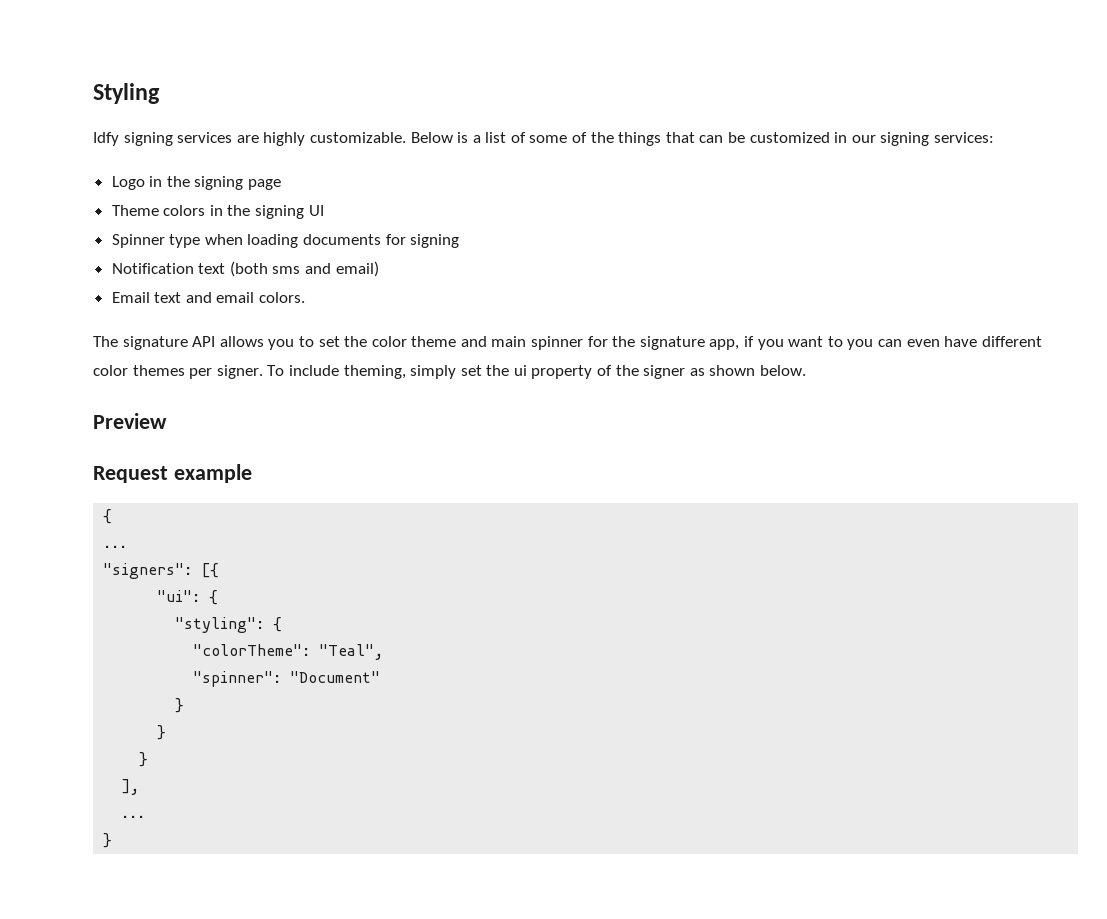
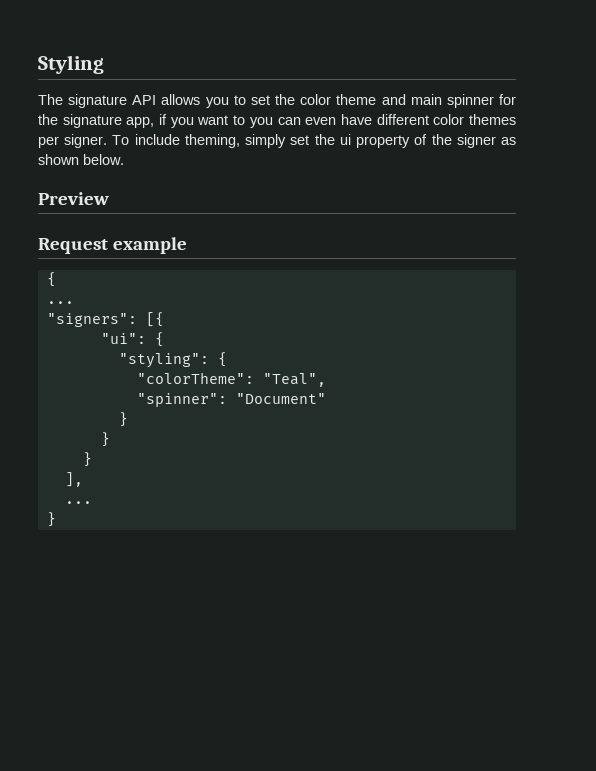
[93,132,994,146] [111,176,282,190] [111,205,324,219] [111,234,460,248] [111,261,379,277] [111,292,306,303] // Idfy signing services are highly customizable. Below is a list of some of the things that can be customized in our signing services: // Logo in the signing page // Theme colors in the signing UI // Spinner type when loading documents for signing // Notification text (both sms and email) // Email text and email colors. -> (104, 64) none

